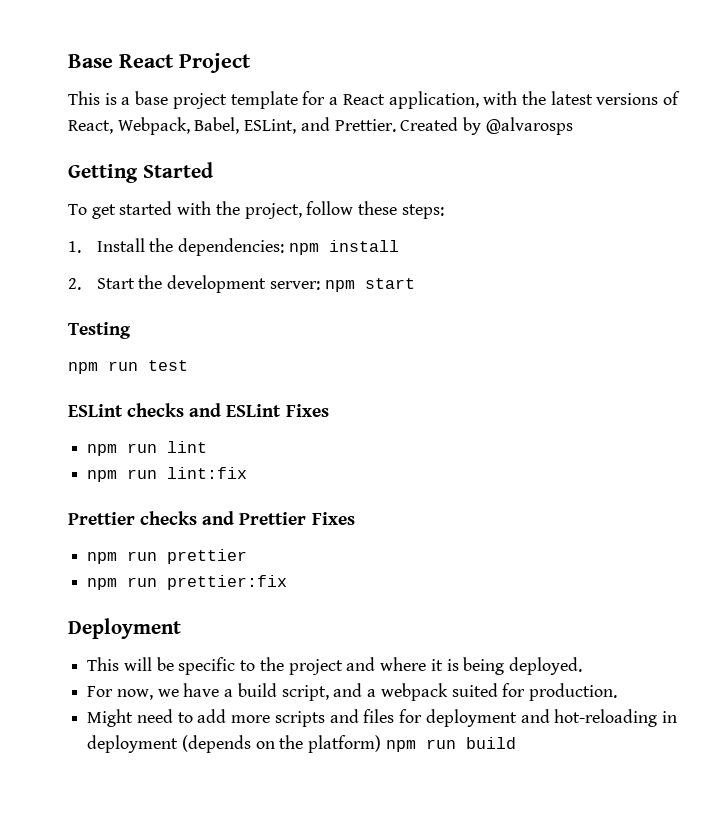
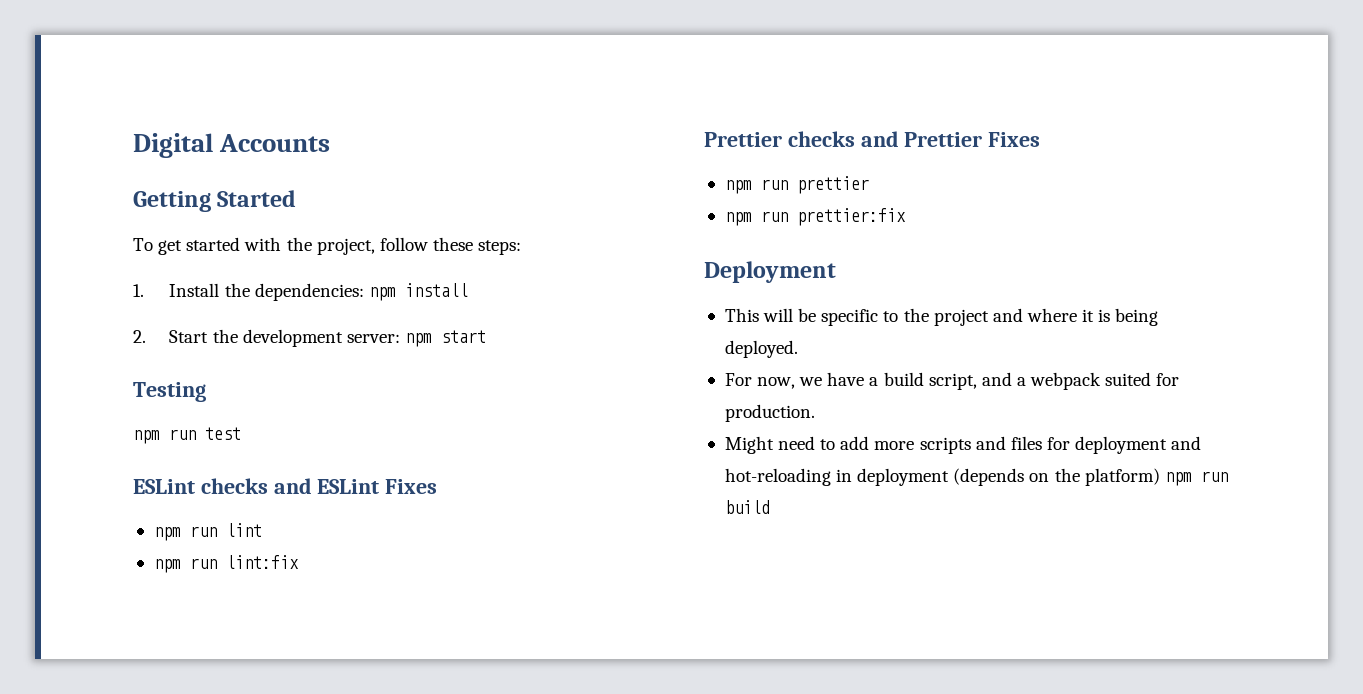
[68,53,251,73] [68,91,681,109] [68,117,573,135] Base React Project // This is a base project template for a React application, with the latest versions of React, Webpack, Babel, ESLint, and Prettier. Created by @alvarosps -> [133,133,331,158] Digital Accounts

